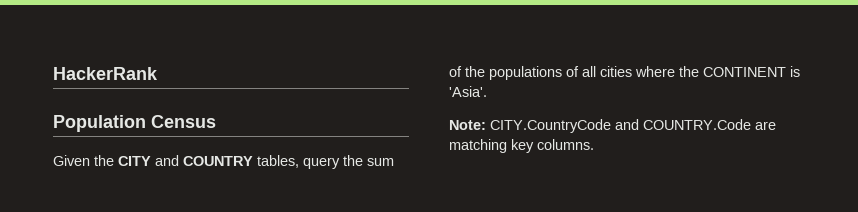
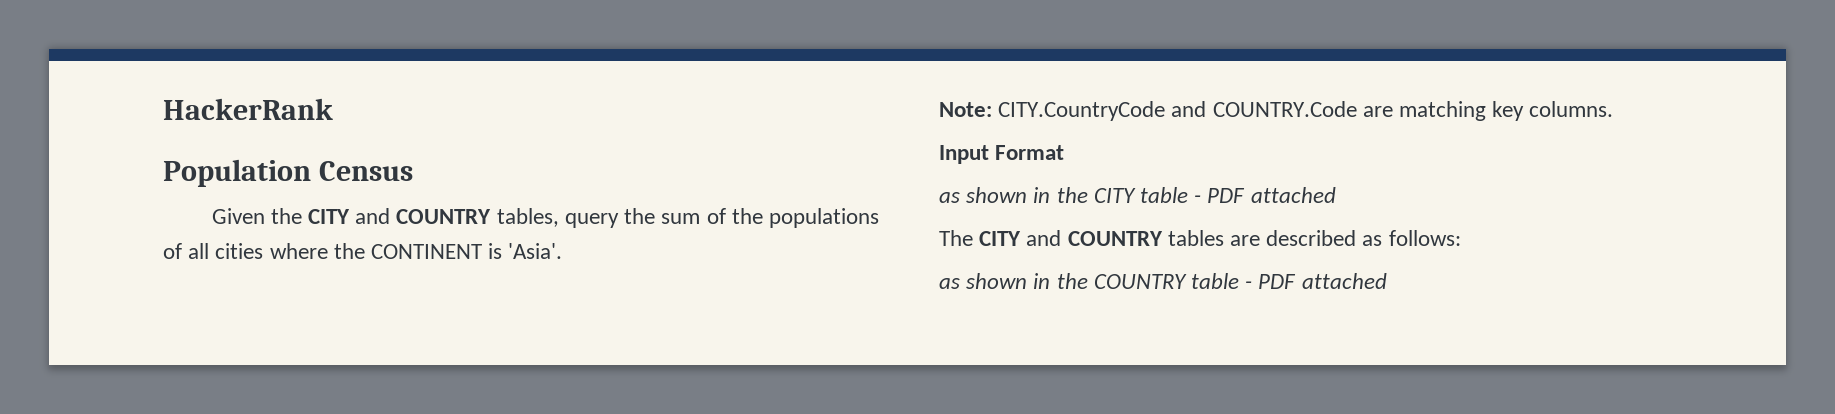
(594, 144) none -> [939,145,1065,164] [939,187,1336,203] [939,230,1461,246] [939,273,1387,289] // Input Format // as shown in the CITY table - PDF attached // The CITY and COUNTRY tables are described as follows: // as shown in the COUNTRY table - PDF attached

